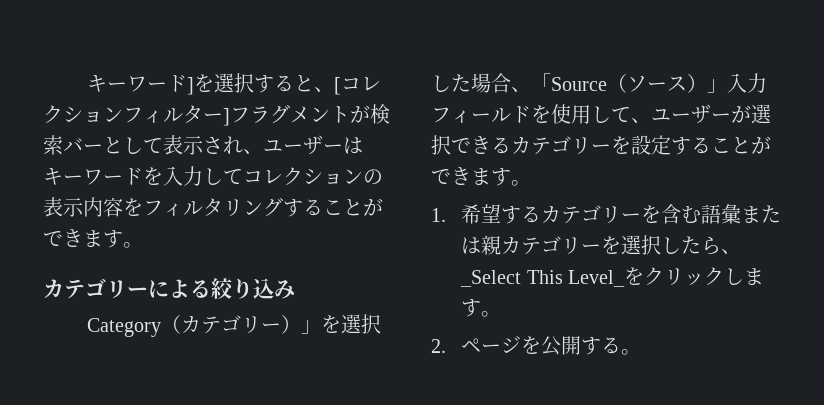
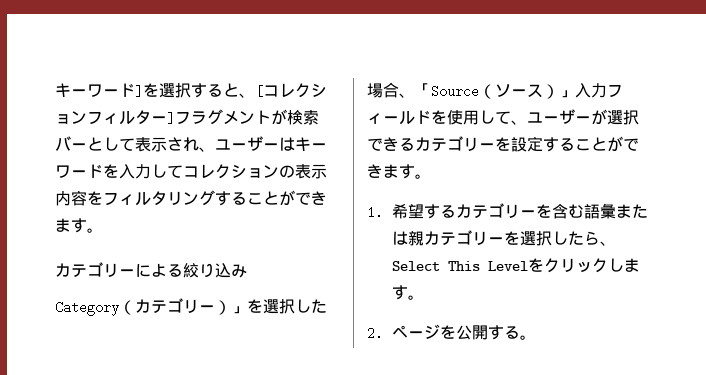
[460,270,625,287] _Select This Level_ -> [391,261,528,271] Select This Level

